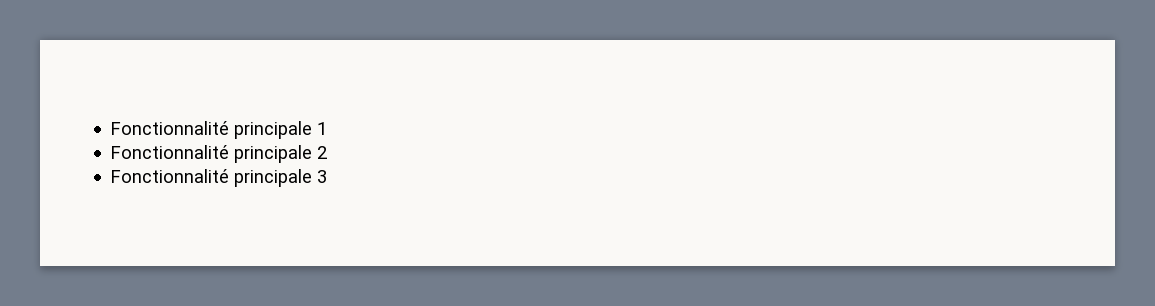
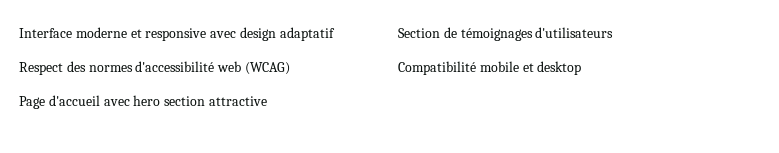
[110,121,328,139] [110,145,328,163] [110,169,328,187] Fonctionnalité principale 1 // Fonctionnalité principale 2 // Fonctionnalité principale 3 -> [19,27,335,41] [19,61,290,75] [19,95,267,109] [398,27,614,41] [398,61,582,75] Interface moderne et responsive avec design adaptatif // Respect des normes d'accessibilité web (WCAG) // Page d'accueil avec hero section attractive // Section de témoignages d'utilisateurs // Compatibilité mobile et desktop

